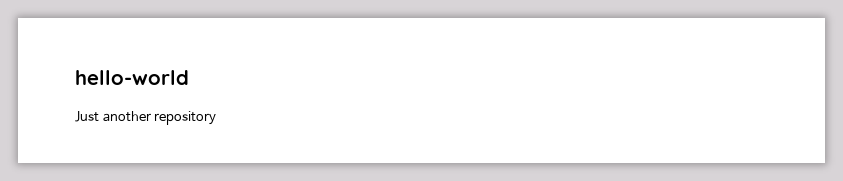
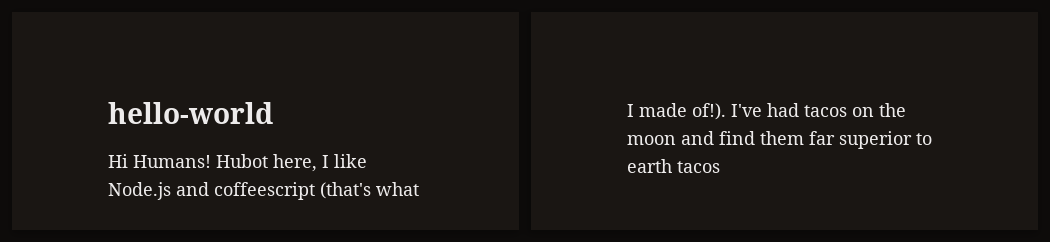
[75,111,217,125] Just another repository -> [108,154,367,172] [108,182,419,200] [627,103,906,120] [627,131,932,149] [627,159,720,173] Hi Humans! Hubot here, I like Node.js and coffeescript (that's what I made of!). I've had tacos on the moon and find them far superior to earth tacos

